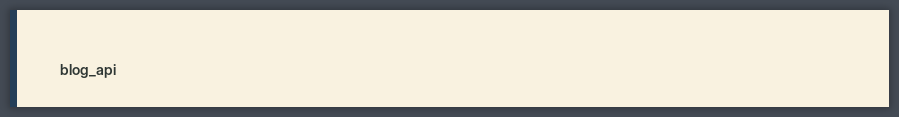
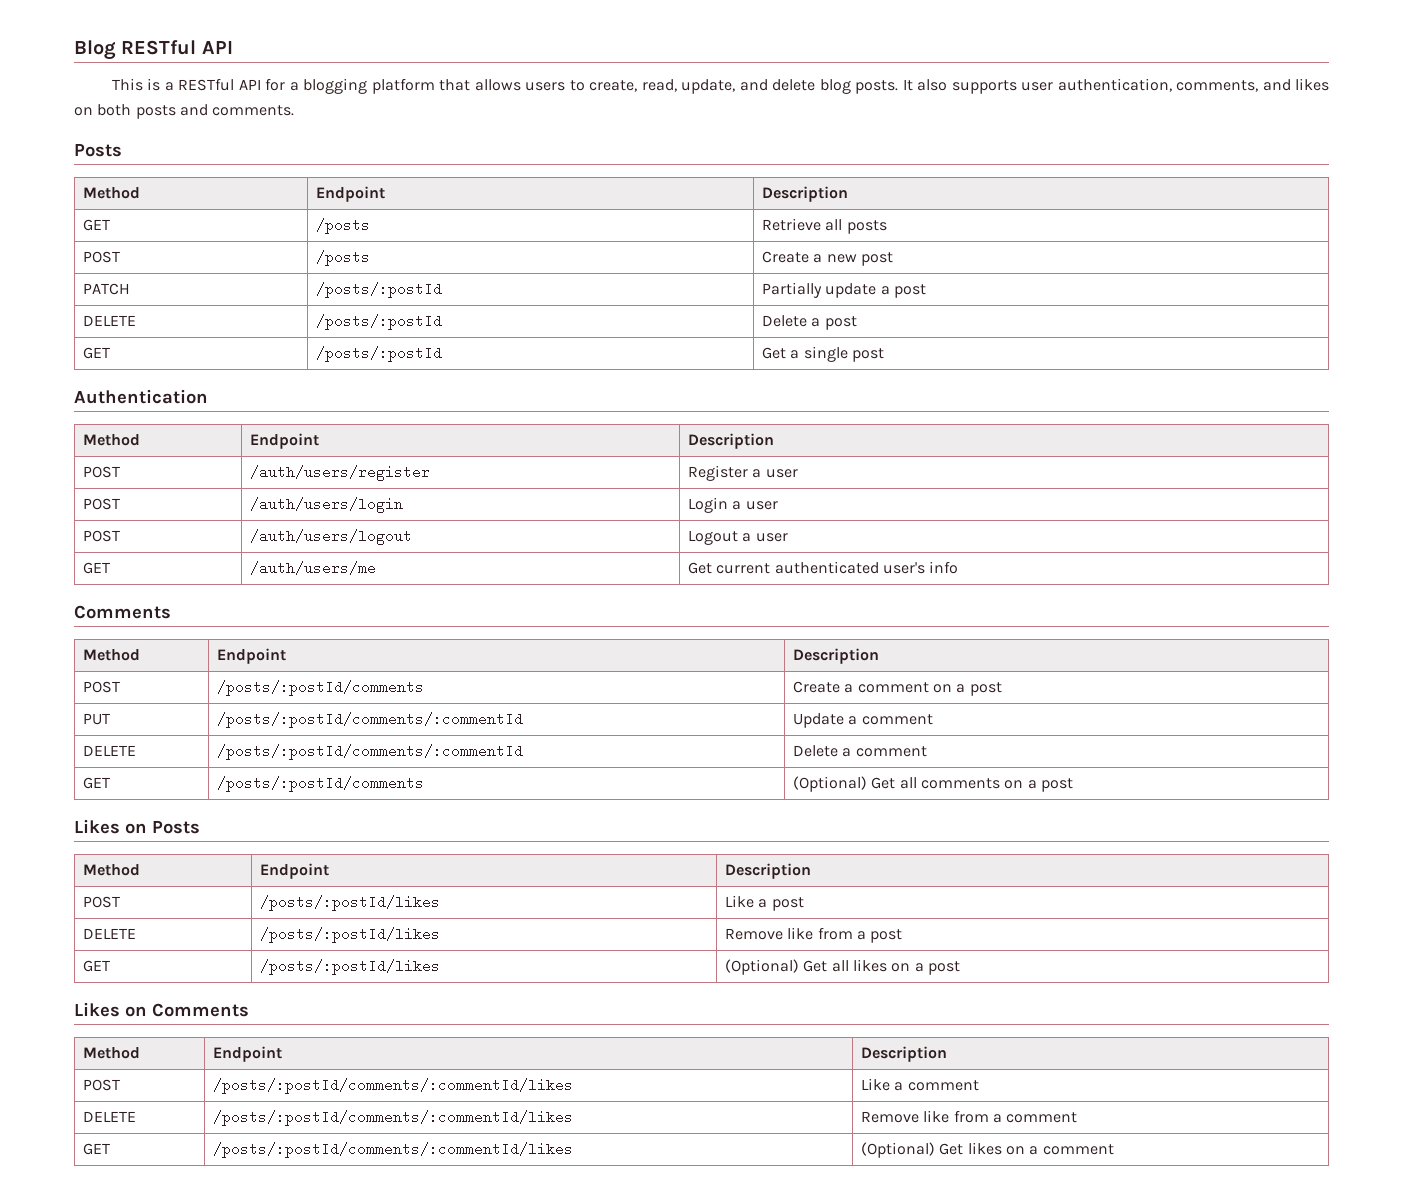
[60,64,116,78] blog_api -> [74,40,233,60] [111,78,1329,94] [74,104,295,119] [74,144,122,157] [83,187,141,199] [316,186,386,202] [762,186,849,202] [83,219,111,231] [316,218,371,234] [762,218,887,234] [83,251,121,263] [316,250,371,266] [762,251,894,266] [83,283,131,295] [316,282,443,298] [762,282,927,298] [83,315,137,326] [316,314,443,330] [762,315,857,330] [83,347,111,359] [316,346,443,362] [762,346,885,362] [74,389,208,404] [83,434,141,446] [250,433,320,449] [688,433,775,449] [83,466,121,478] [250,465,431,481] [688,465,798,481] [83,498,121,510] [250,497,404,513] [688,497,778,513] [83,530,121,542] [250,529,413,545] [688,530,788,545] [83,562,111,574] [250,561,377,575] [688,561,959,574] [74,605,171,619] [83,649,141,661] [217,648,287,664] [793,648,880,664] [83,681,121,693] [217,680,425,696] [793,681,1002,696] [83,713,111,725] [217,712,524,728] [793,713,933,728] [83,745,137,756] [217,744,524,760] [793,745,927,757] [83,777,111,789] [217,776,425,792] [793,776,1074,792] [74,819,200,834] [83,864,141,876] [260,863,330,879] [725,863,812,879] [83,896,121,908] [260,895,441,911] [725,895,804,911] [83,928,137,939] [260,927,441,943] [725,927,903,943] [83,960,111,972] [260,959,441,975] [725,959,961,975] [74,1002,249,1017] [83,1047,141,1059] [213,1046,283,1062] [861,1046,948,1062] [83,1079,121,1091] [213,1078,574,1094] [861,1078,979,1091] [83,1111,137,1122] [213,1110,574,1126] [861,1110,1078,1123] [83,1143,111,1155] [213,1142,574,1158] [861,1142,1114,1158] Blog RESTful API // This is a RESTful API for a blogging platform that allows users to create, read, update, and delete blog posts. It also supports user authentication, comments, and likes on both posts and comments. // Posts // Method | Endpoint | Description // GET | /posts | Retrieve all posts // POST | /posts | Create a new post // PATCH | /posts/:postId | Partially update a post // DELETE | /posts/:postId | Delete a post // GET | /posts/:postId | Get a single post // Authentication // Method | Endpoint | Description // POST | /auth/users/register | Register a user // POST | /auth/users/login | Login a user // POST | /auth/users/logout | Logout a user // GET | /auth/users/me | Get current authenticated user's info // Comments // Method | Endpoint | Description // POST | /posts/:postId/comments | Create a comment on a post // PUT | /posts/:postId/comments/:commentId | Update a comment // DELETE | /posts/:postId/comments/:commentId | Delete a comment // GET | /posts/:postId/comments | (Optional) Get all comments on a post // Likes on Posts // Method | Endpoint | Description // POST | /posts/:postId/likes | Like a post // DELETE | /posts/:postId/likes | Remove like from a post // GET | /posts/:postId/likes | (Optional) Get all likes on a post // Likes on Comments // Method | Endpoint | Description // POST | /posts/:postId/comments/:commentId/likes | Like a comment // DELETE | /posts/:postId/comments/:commentId/likes | Remove like from a comment // GET | /posts/:postId/comments/:commentId/likes | (Optional) Get likes on a comment

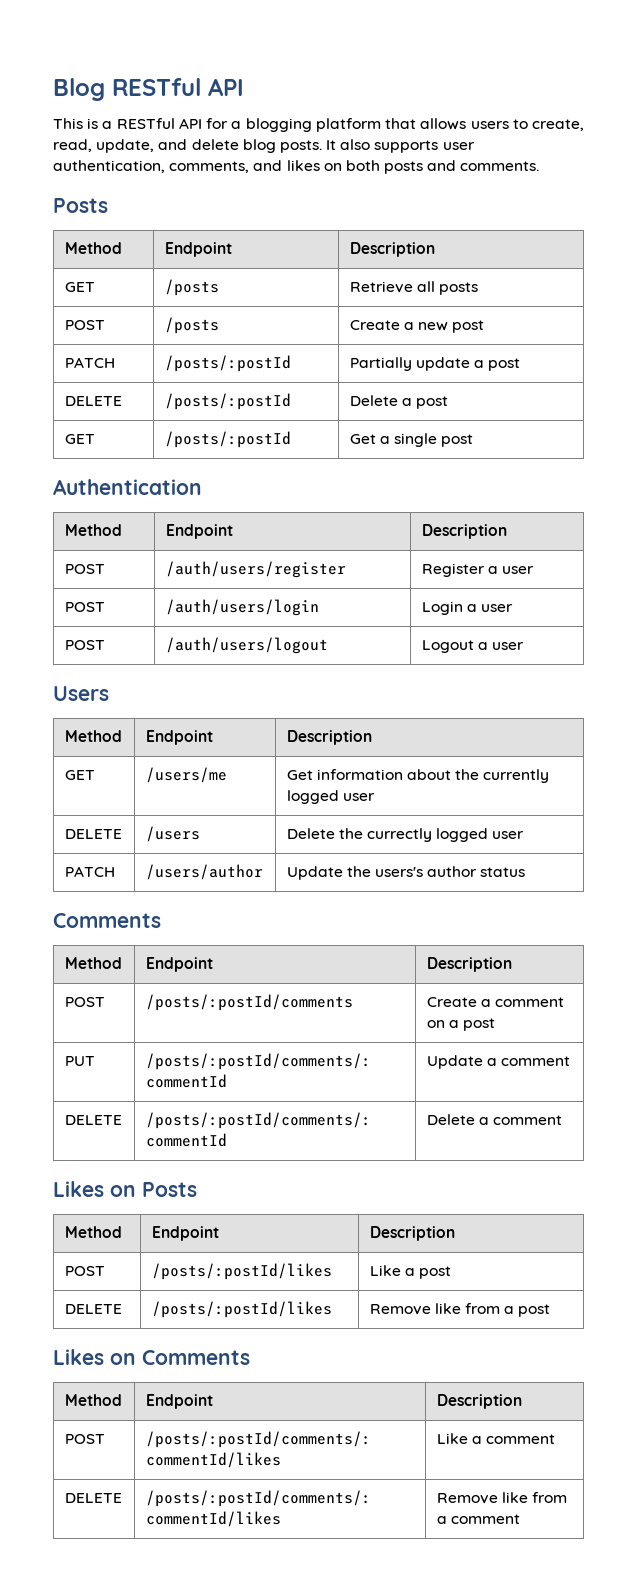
[83,562,111,574] [250,561,377,575] [688,561,959,574] // GET | /auth/users/me | Get current authenticated user's info -> [53,686,109,701] [64,730,122,742] [145,730,213,745] [286,730,372,745] [64,770,95,780] [145,767,227,783] [286,769,550,783] [286,790,375,804] [64,829,122,839] [145,826,200,842] [286,828,525,842] [64,866,115,877] [145,864,263,880] [286,866,526,880] // Users // Method | Endpoint | Description // GET | /users/me | Get information about the currently logged user // DELETE | /users | Delete the currectly logged user // PATCH | /users/author | Update the users's author status
[83,777,111,789] [217,776,425,792] [793,776,1074,792] // GET | /posts/:postId/comments | (Optional) Get all comments on a post -> (563, 1120) none
[83,960,111,972] [260,959,441,975] [725,959,961,975] // GET | /posts/:postId/likes | (Optional) Get all likes on a post -> (551, 1310) none
[83,1143,111,1155] [213,1142,574,1158] [861,1142,1114,1158] // GET | /posts/:postId/comments/:commentId/likes | (Optional) Get likes on a comment -> (520, 1519) none

